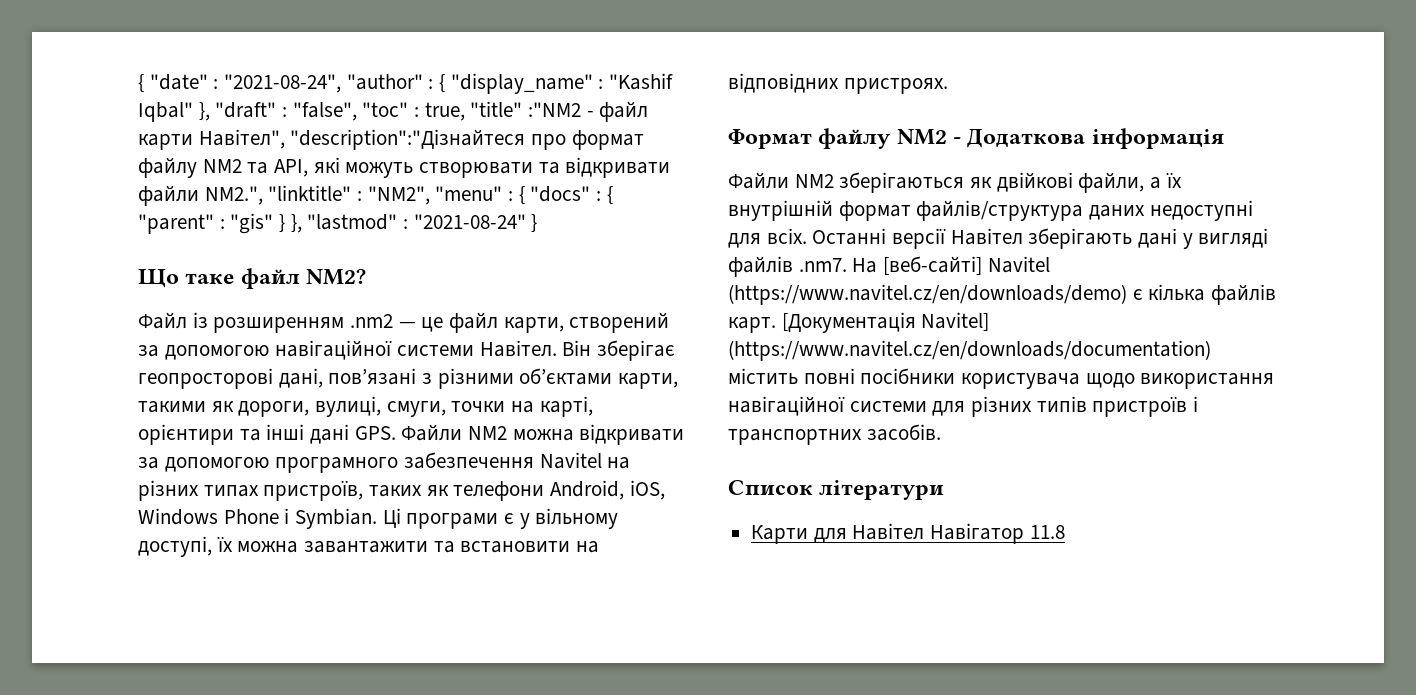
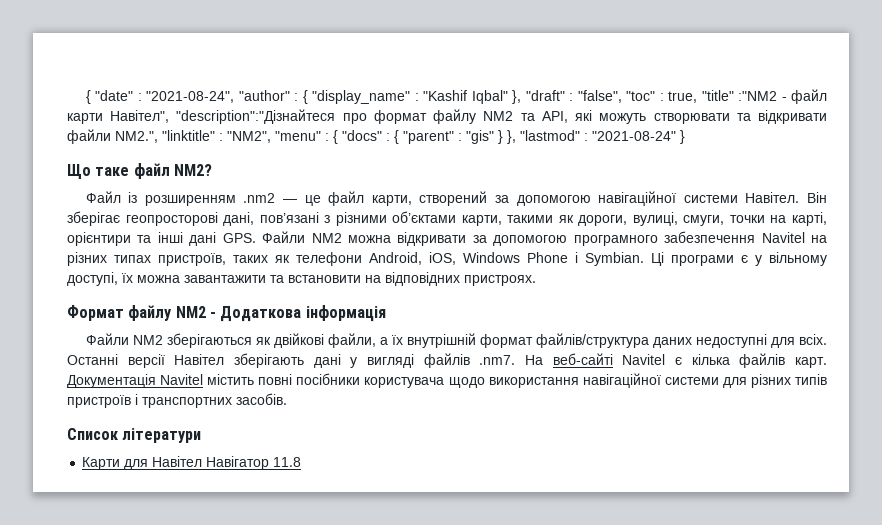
[883,256,1050,275] [728,284,1127,305] [веб-сайті] Navitel (https://www.navitel.cz/en/downloads/demo) -> [552,353,666,365] веб-сайті Navitel
[781,312,990,333] [728,340,1211,361] [Документація Navitel] (https://www.navitel.cz/en/downloads/documentation) -> [67,374,204,388] Документація Navitel

